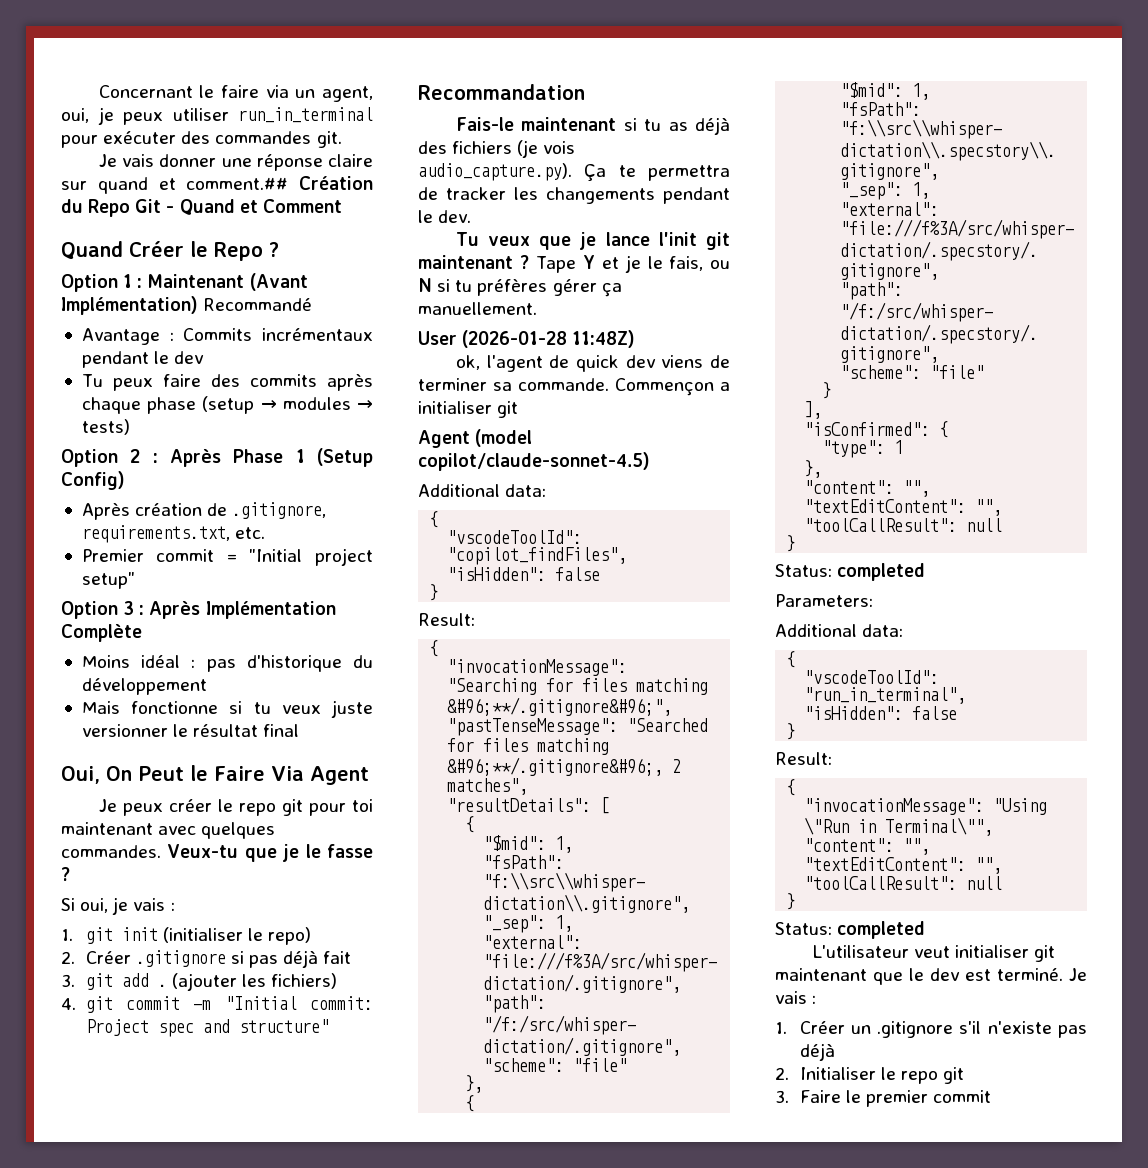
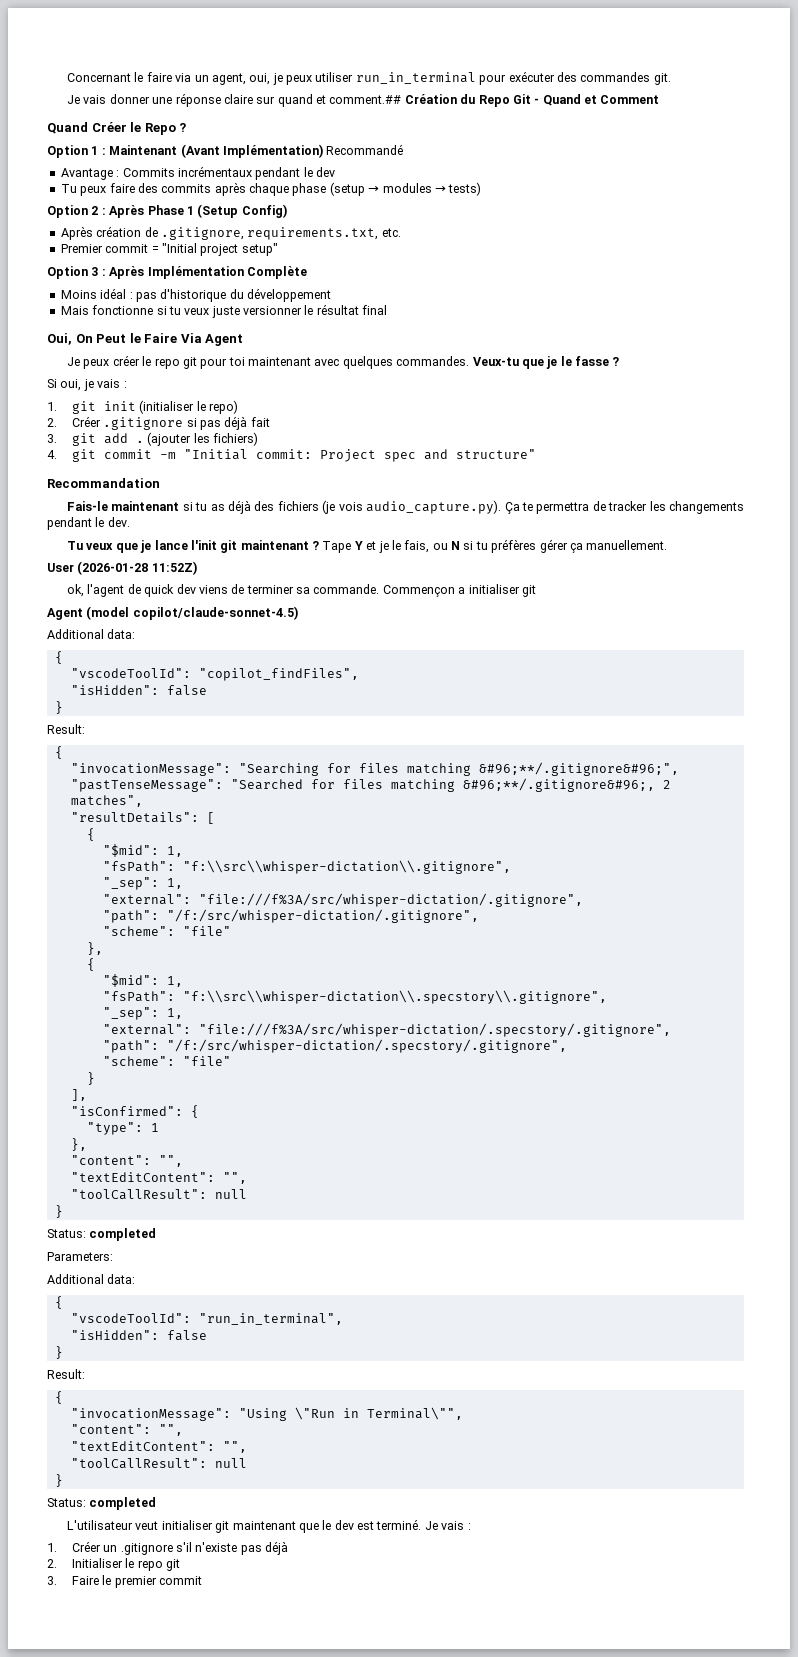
[572,330,636,348] 11:48Z) -> [151,561,197,575] 11:52Z)

